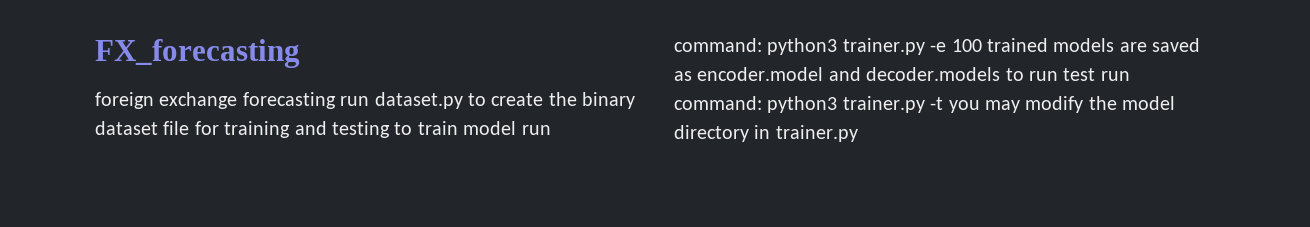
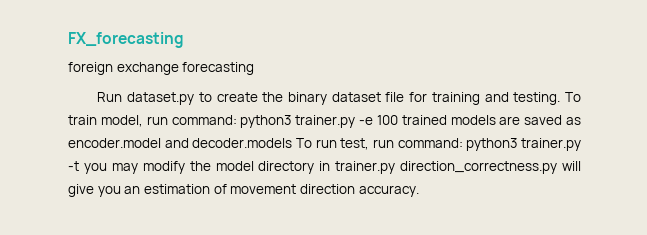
[340,96,370,106] run -> [97,92,123,102] // Run
[332,121,517,138] testing to train model -> [513,92,581,105] [68,115,143,127] testing. To train model,
[1005,68,1096,81] to run test -> [296,138,370,150] To run test,
(858, 133) none -> [400,161,581,174] [68,184,419,197] direction_correctness.py will give you an estimation of movement direction accuracy.

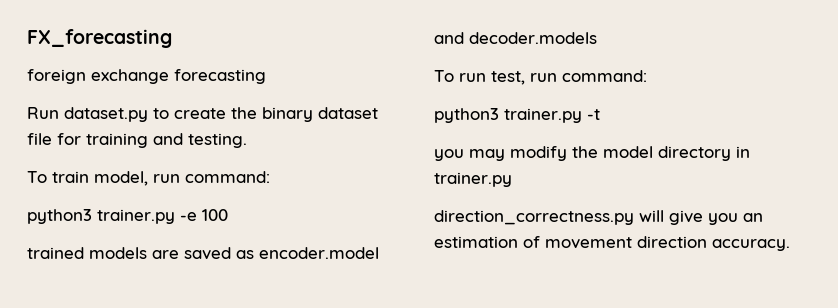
(561, 98) none -> (247, 140) //
(237, 120) none -> (270, 177) //
(398, 120) none -> (228, 215) //
(293, 143) none -> (597, 38) //
(463, 143) none -> (647, 76) //
(79, 166) none -> (600, 114) //
(396, 167) none -> (512, 179) //

